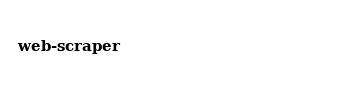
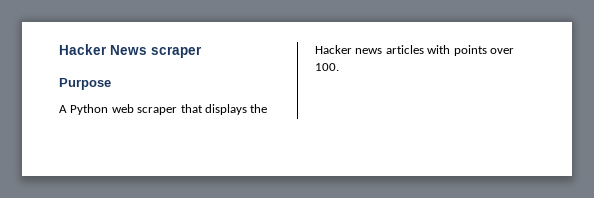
[17,40,121,54] web-scraper -> [59,44,202,58] [59,78,111,90] [59,104,268,115] [315,45,514,56] [315,63,339,71] Hacker News scraper // Purpose // A Python web scraper that displays the Hacker news articles with points over 100.

